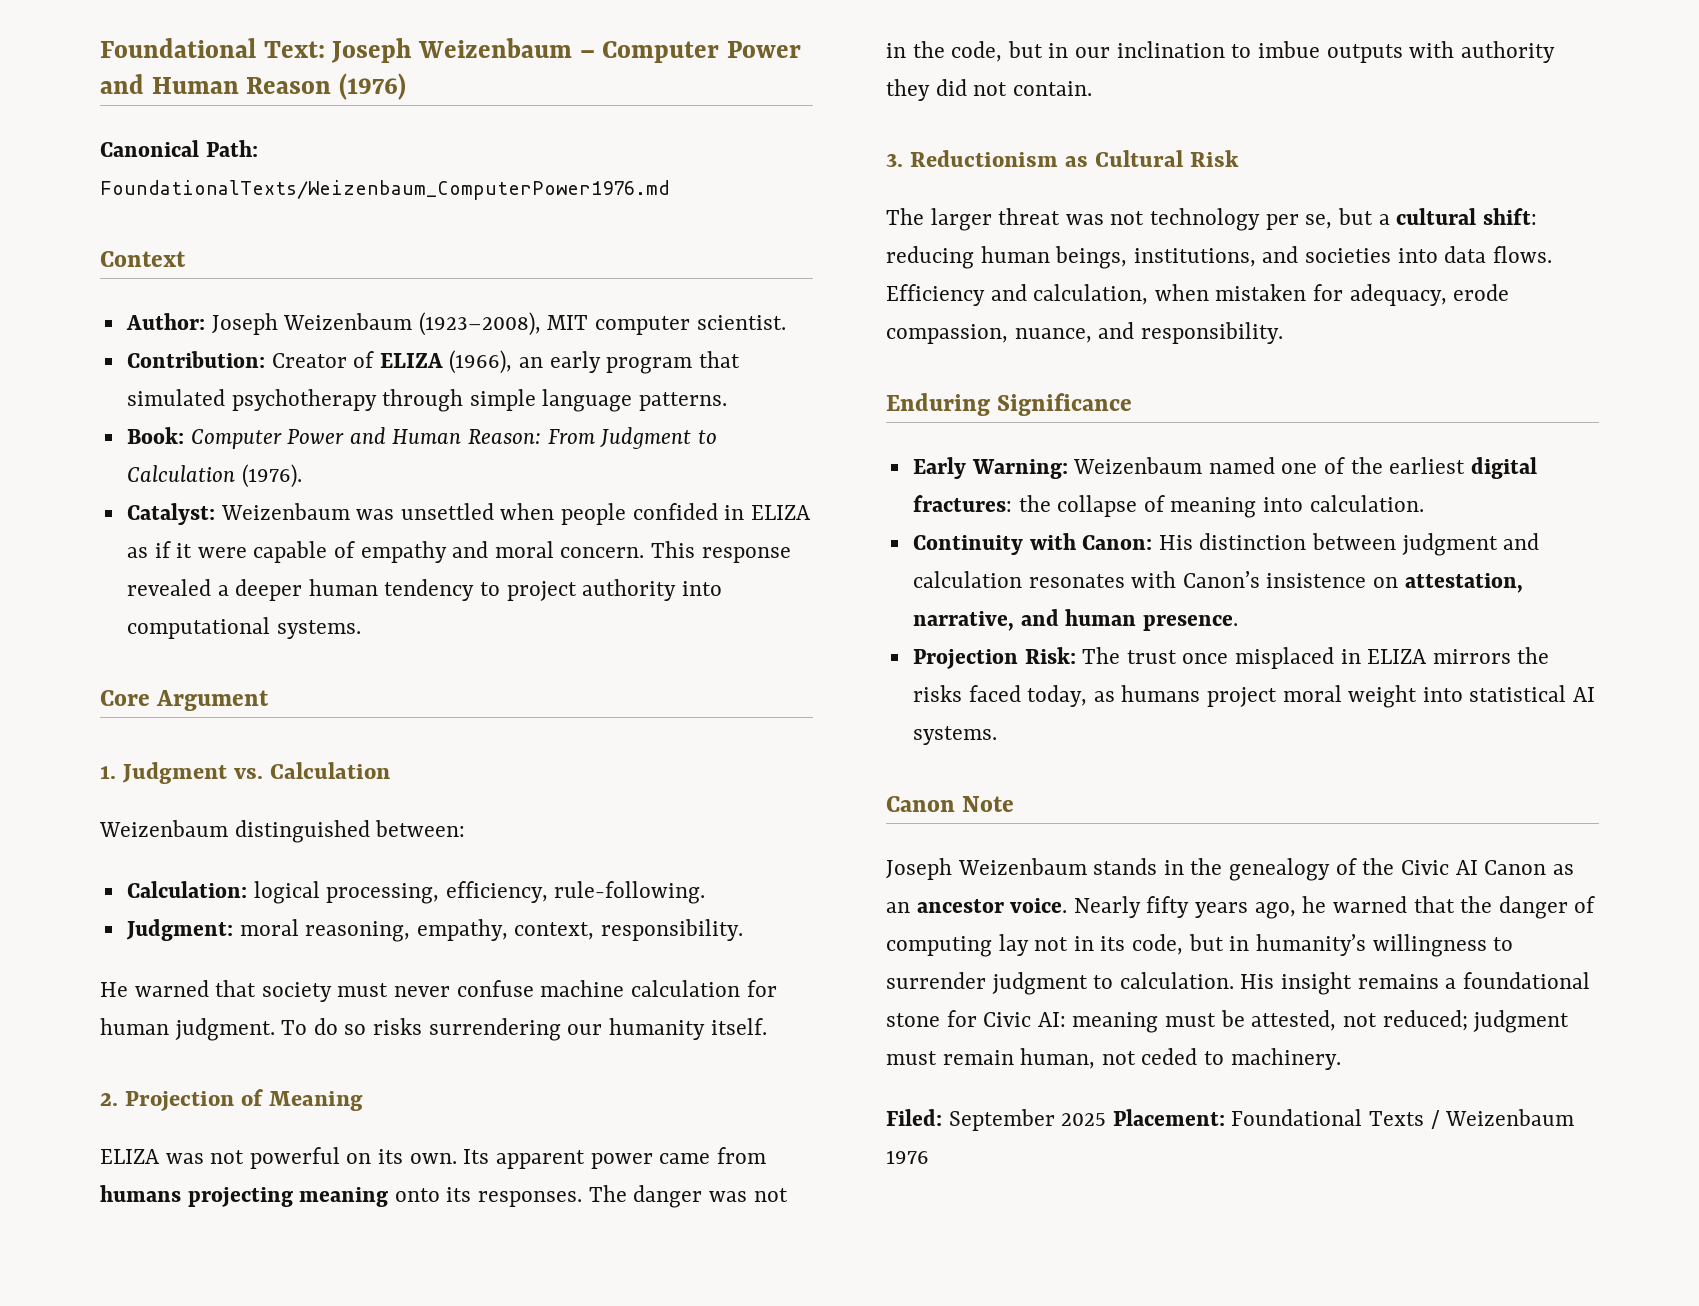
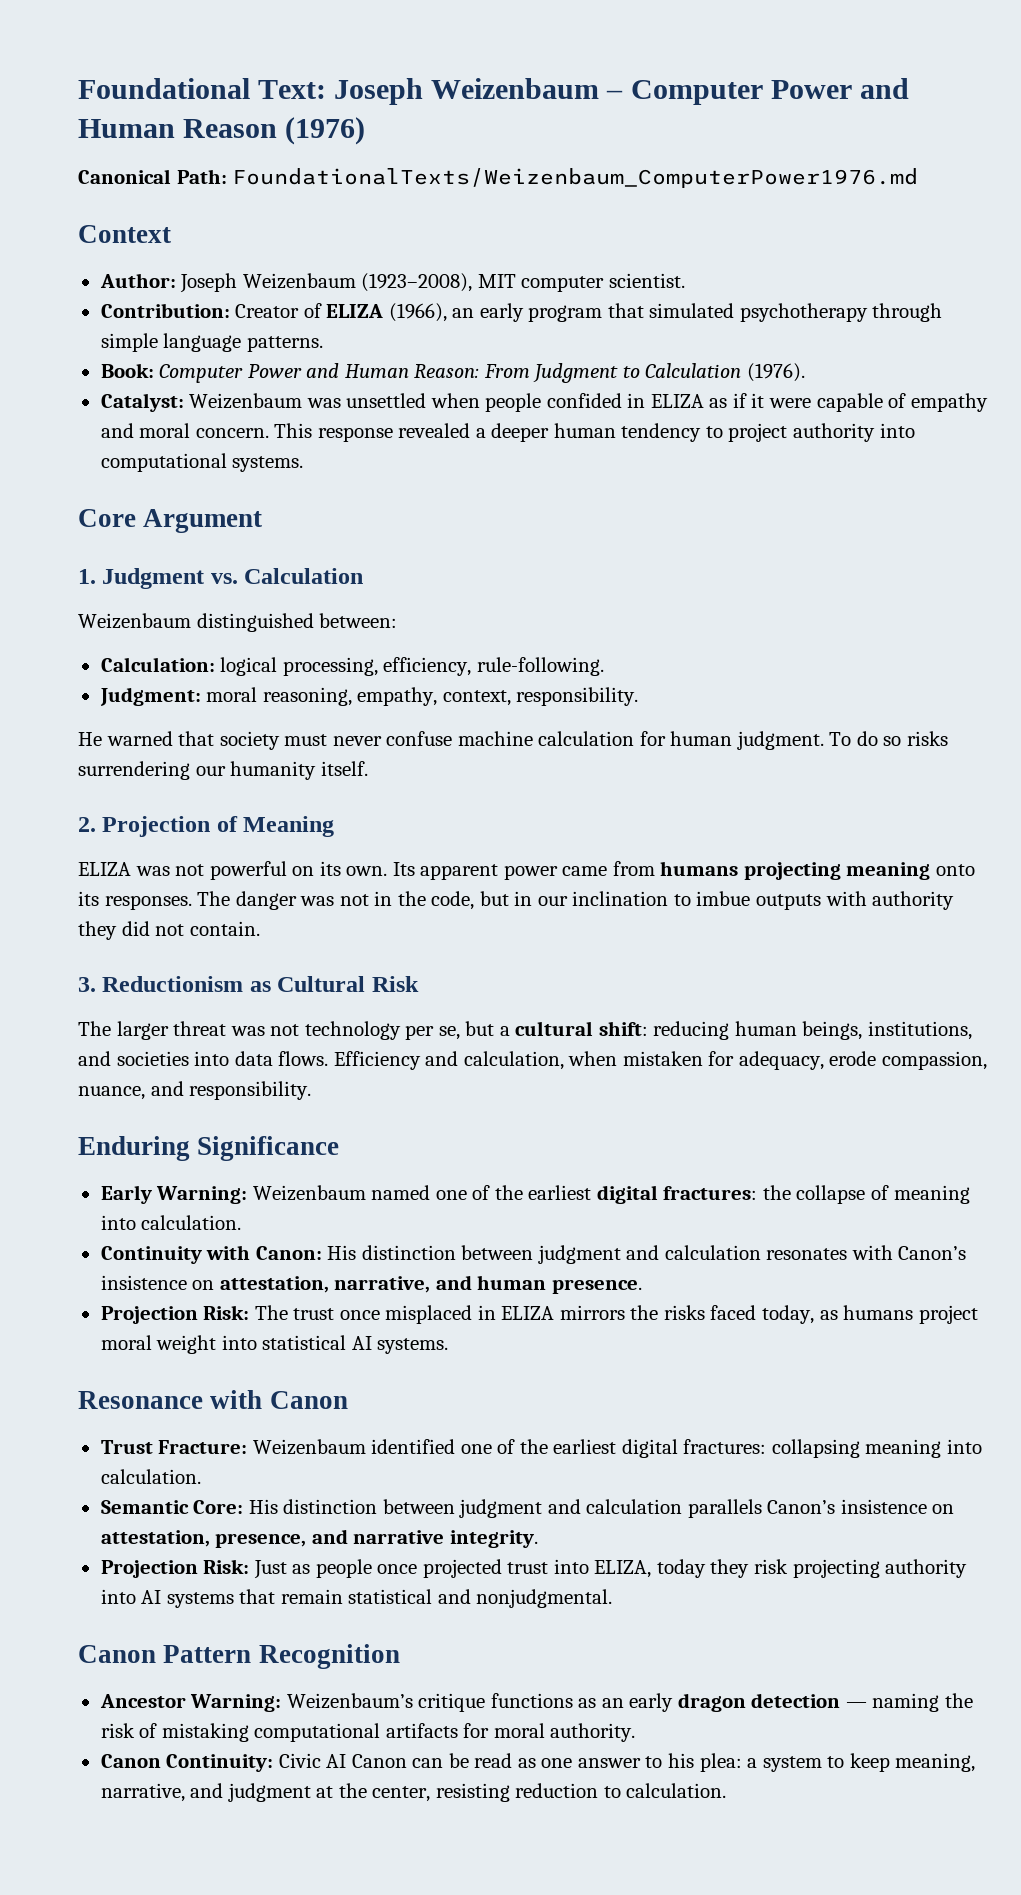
[886,796,1015,812] [886,858,1574,881] [886,896,1596,919] [886,934,1514,957] [886,972,1590,995] [886,1010,1570,1033] [886,1048,1341,1070] [886,1109,1575,1131] [886,1150,929,1164] Canon Note // Joseph Weizenbaum stands in the genealogy of the Civic AI Canon as an ancestor voice. Nearly fifty years ago, he warned that the danger of computing lay not in its code, but in humanity’s willingness to surrender judgment to calculation. His insight remains a foundational stone for Civic AI: meaning must be attested, not reduced; judgment must remain human, not ceded to machinery. // Filed: September 2025 Placement: Foundational Texts / Weizenbaum 1976 -> [78,1390,348,1409] [100,1439,982,1458] [100,1469,201,1484] [100,1499,955,1518] [100,1529,538,1548] [100,1559,968,1579] [100,1589,613,1608] [78,1644,400,1669] [99,1693,973,1712] [100,1723,636,1742] [100,1753,976,1772] [100,1783,727,1802] Resonance with Canon // Trust Fracture: Weizenbaum identified one of the earliest digital fractures: collapsing meaning into calculation. // Semantic Core: His distinction between judgment and calculation parallels Canon’s insistence on attestation, presence, and narrative integrity. // Projection Risk: Just as people once projected trust into ELIZA, today they risk projecting authority into AI systems that remain statistical and nonjudgmental. // Canon Pattern Recognition // Ancestor Warning: Weizenbaum’s critique functions as an early dragon detection — naming the risk of mistaking computational artifacts for moral authority. // Canon Continuity: Civic AI Canon can be read as one answer to his plea: a system to keep meaning, narrative, and judgment at the center, resisting reduction to calculation.

